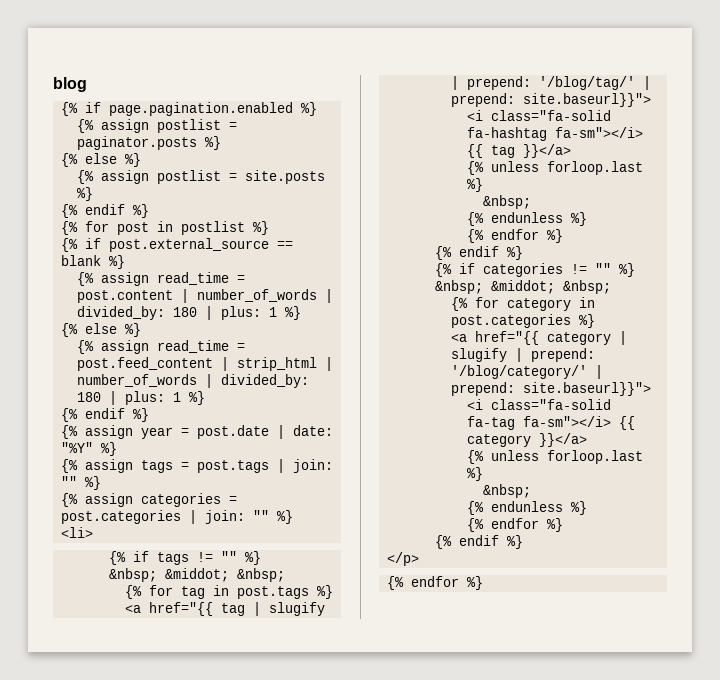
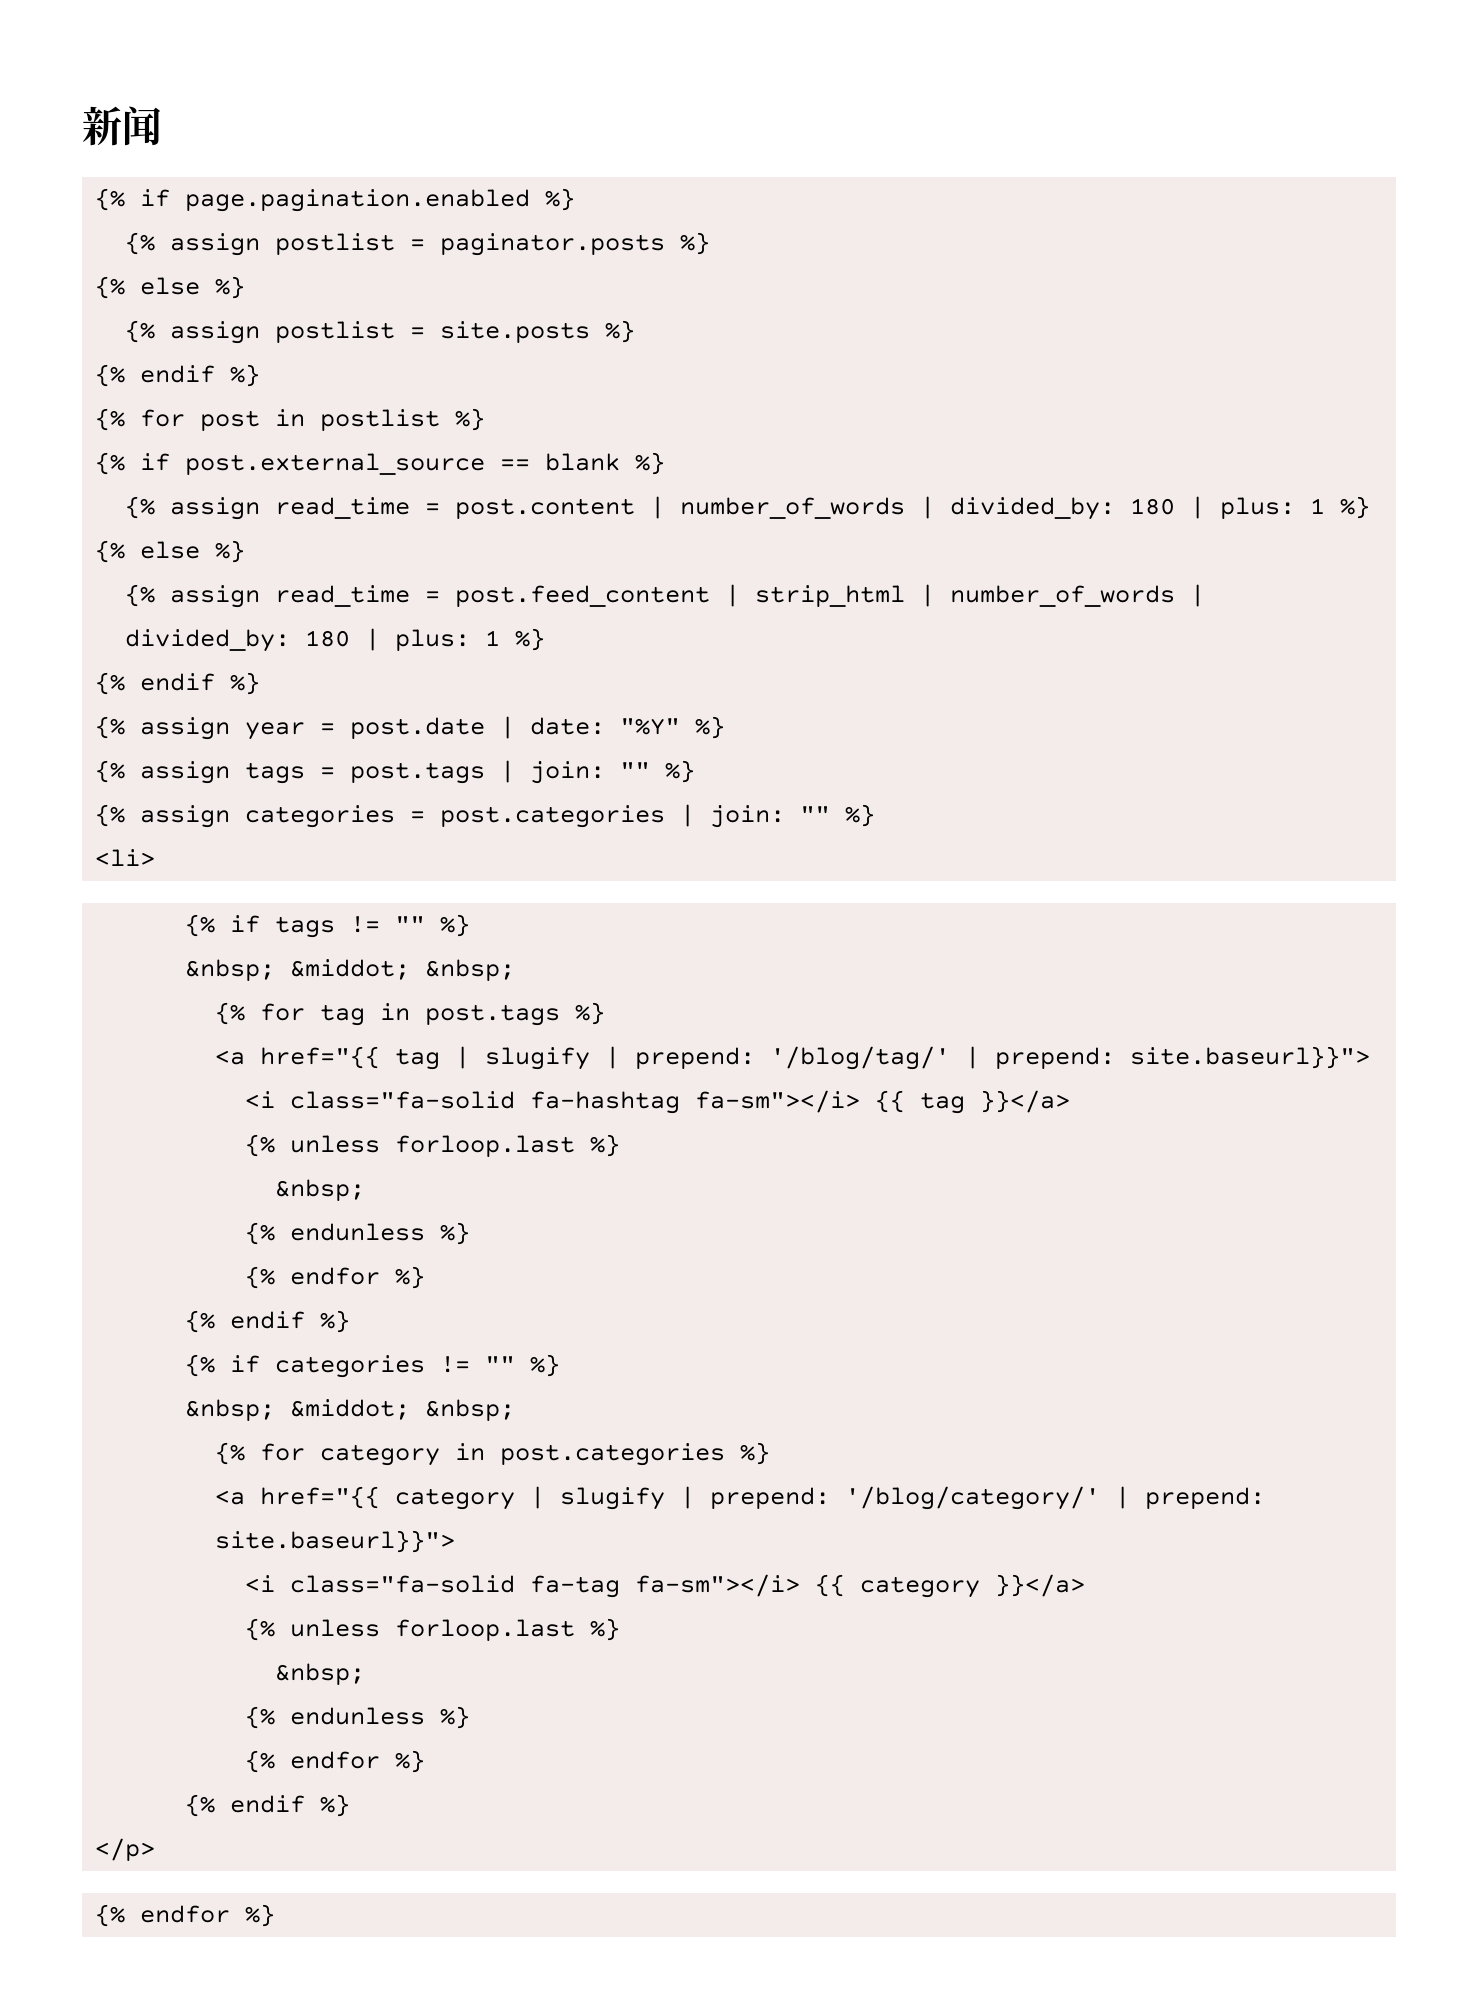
[53,77,87,92] blog -> [82,106,162,146] 新闻

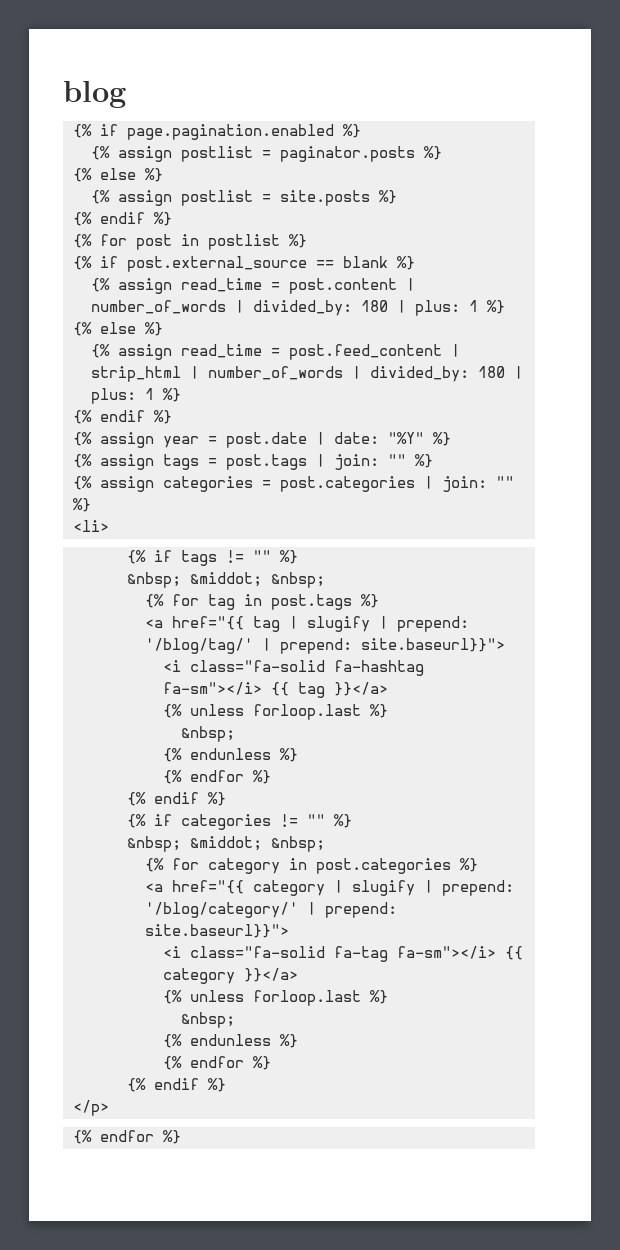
[82,106,162,146] 新闻 -> [63,81,126,108] blog

